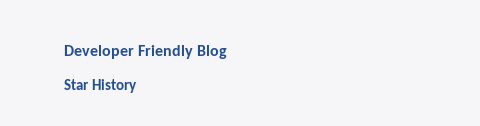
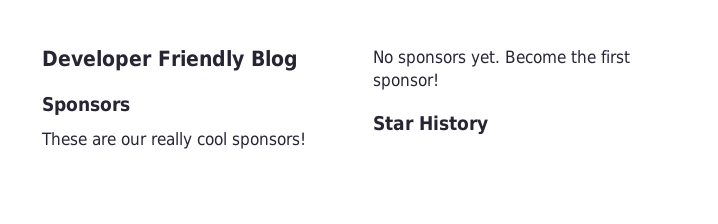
(228, 52) none -> [42,96,130,115] [41,132,306,149] [373,50,630,67] [373,73,439,90] // Sponsors // These are our really cool sponsors! // No sponsors yet. Become the first sponsor!

